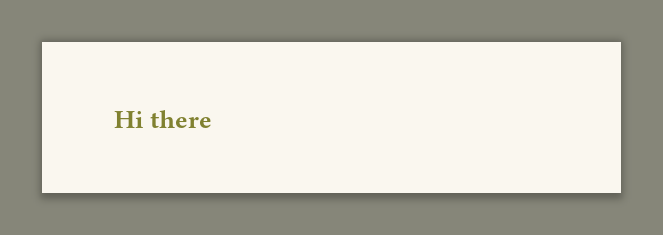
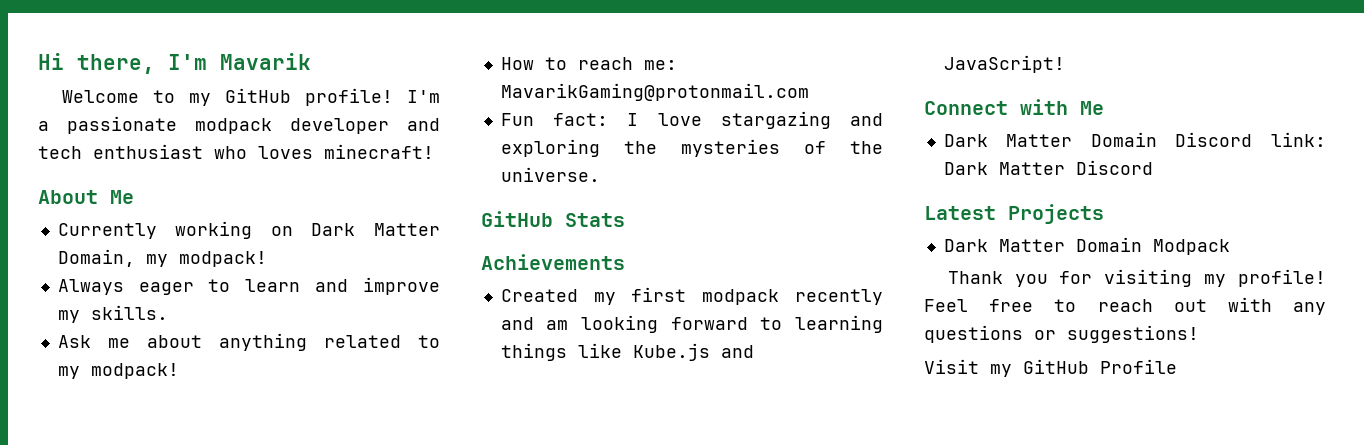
[150,110,213,128] there -> [77,53,311,74] [61,88,440,106] [38,116,440,134] [38,144,434,159] [38,190,134,204] [57,221,440,239] [57,249,267,267] [57,277,440,295] [57,305,168,323] [57,333,440,351] [57,363,179,379] [500,57,677,70] [500,83,809,101] [500,111,883,129] [500,139,883,157] [500,167,600,182] [481,211,625,227] [481,254,625,270] [500,287,883,305] [500,315,883,333] [500,343,754,361] [943,55,1065,73] [924,99,1104,115] [943,132,1326,147] [943,160,1153,175] [924,204,1104,224] [943,237,1230,255] [947,269,1326,287] [924,297,1326,315] [924,325,1199,343] [924,359,1177,377] there, I'm Mavarik // Welcome to my GitHub profile! I'm a passionate modpack developer and tech enthusiast who loves minecraft! // About Me // Currently working on Dark Matter Domain, my modpack! // Always eager to learn and improve my skills. // Ask me about anything related to my modpack! // How to reach me: MavarikGaming@protonmail.com // Fun fact: I love stargazing and exploring the mysteries of the universe. // GitHub Stats // Achievements // Created my first modpack recently and am looking forward to learning things like Kube.js and JavaScript! // Connect with Me // Dark Matter Domain Discord link: Dark Matter Discord // Latest Projects // Dark Matter Domain Modpack // Thank you for visiting my profile! Feel free to reach out with any questions or suggestions! // Visit my GitHub Profile

